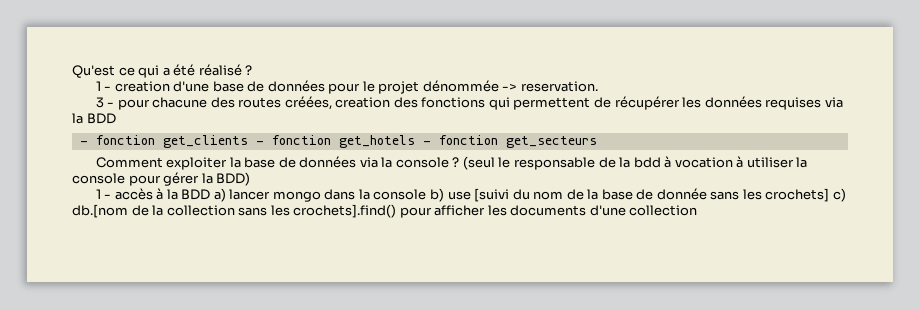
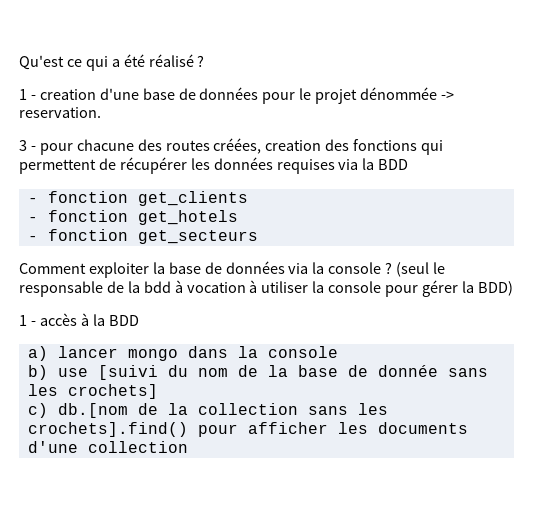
(248, 141) none -> (248, 198) //
(415, 141) none -> (238, 217) //
(211, 194) none -> (139, 320) //
(427, 194) none -> (338, 352) //
(830, 195) none -> (158, 391) //

